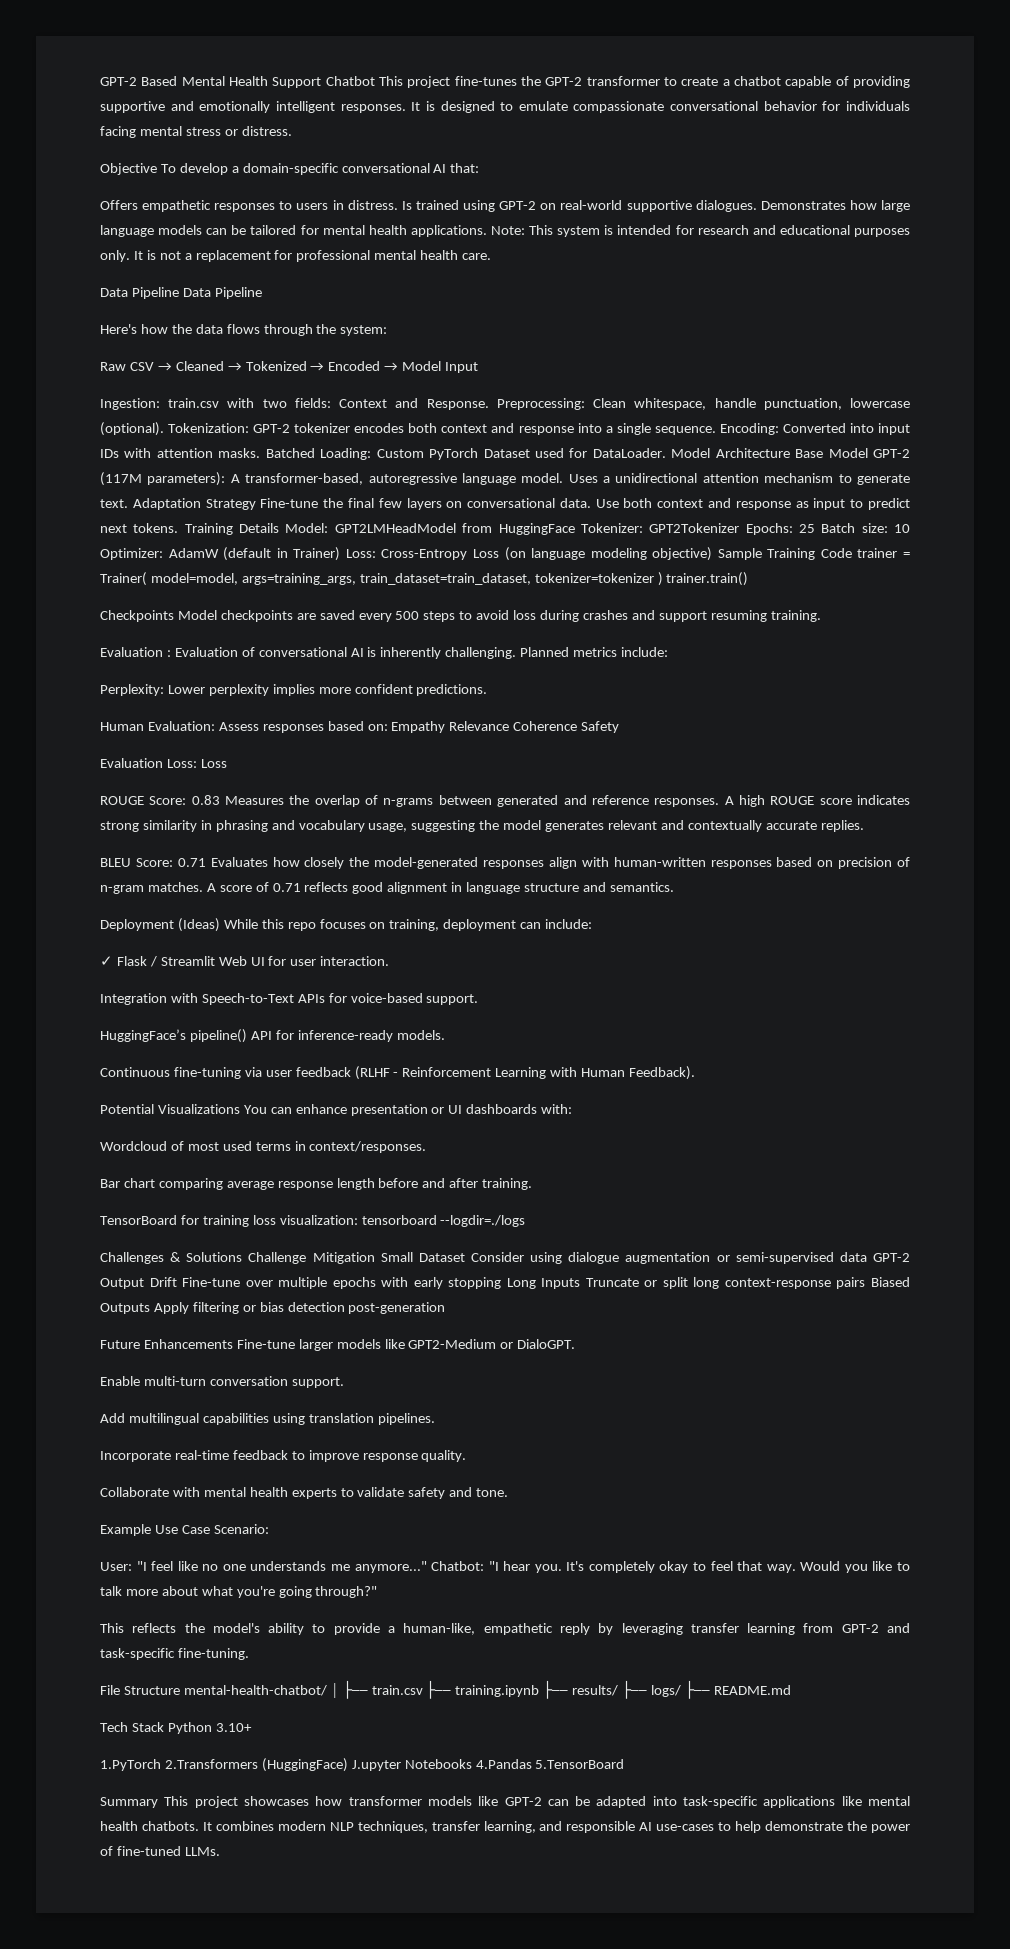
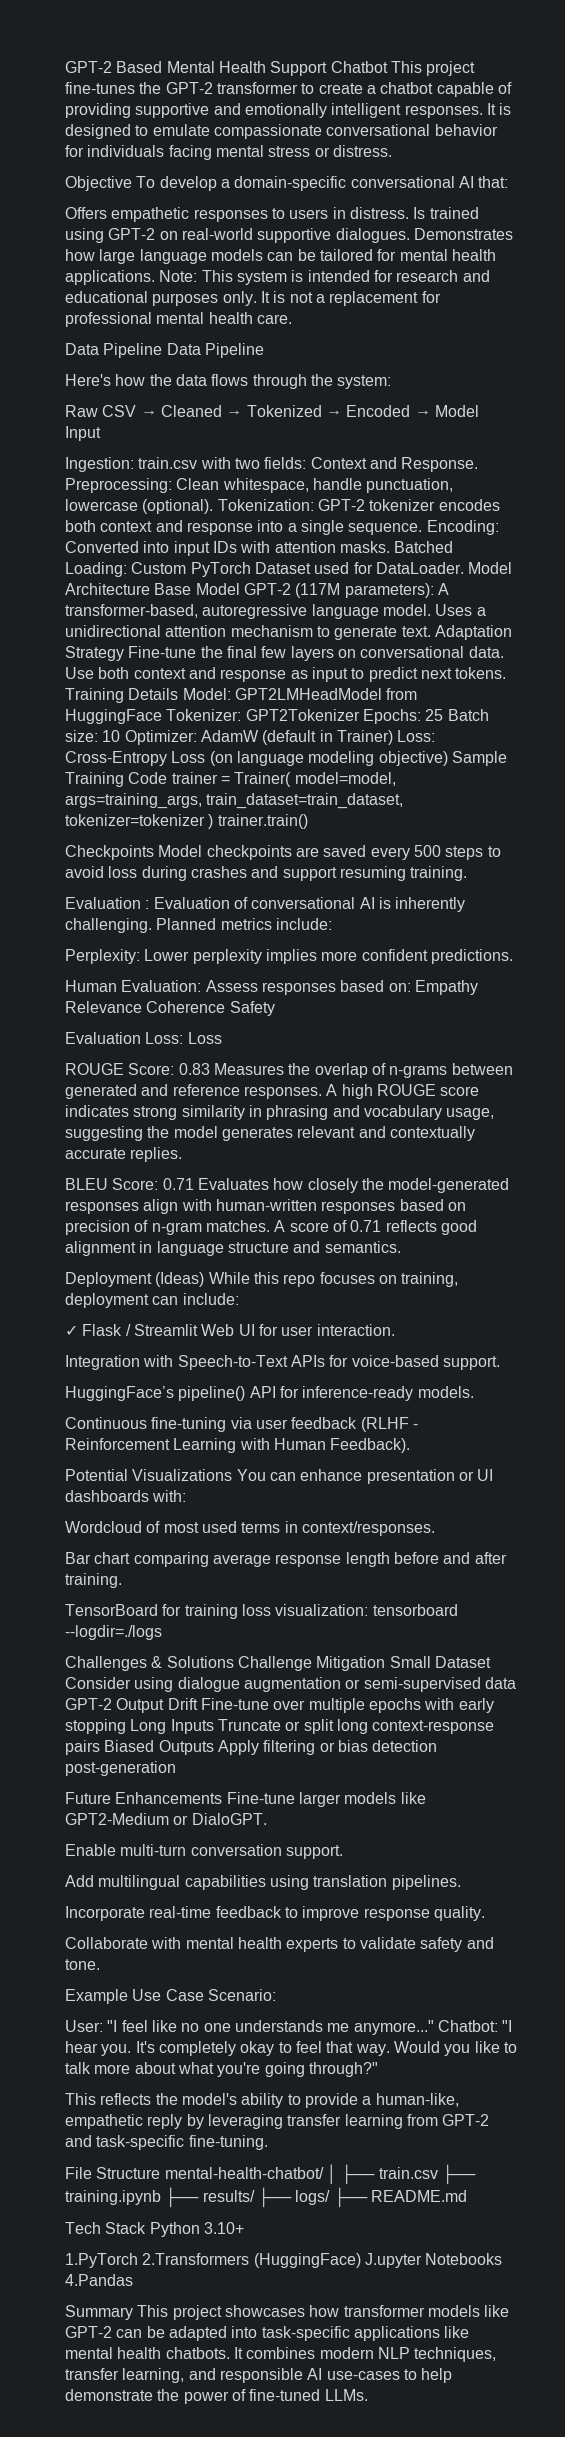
[535,1759,625,1769] 5.TensorBoard -> (133, 2280) none

